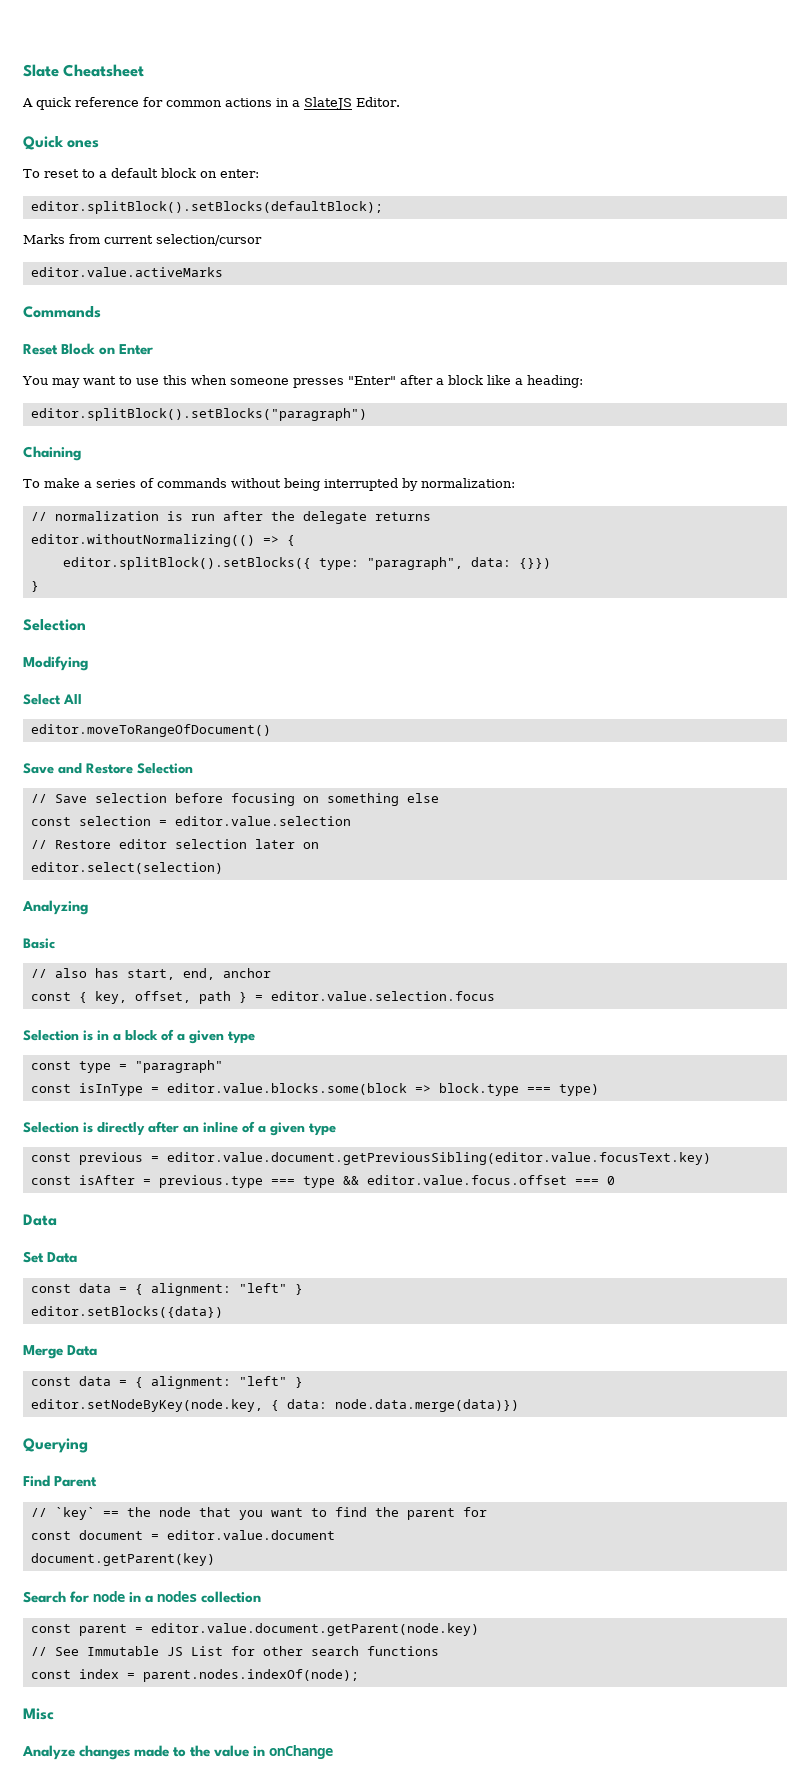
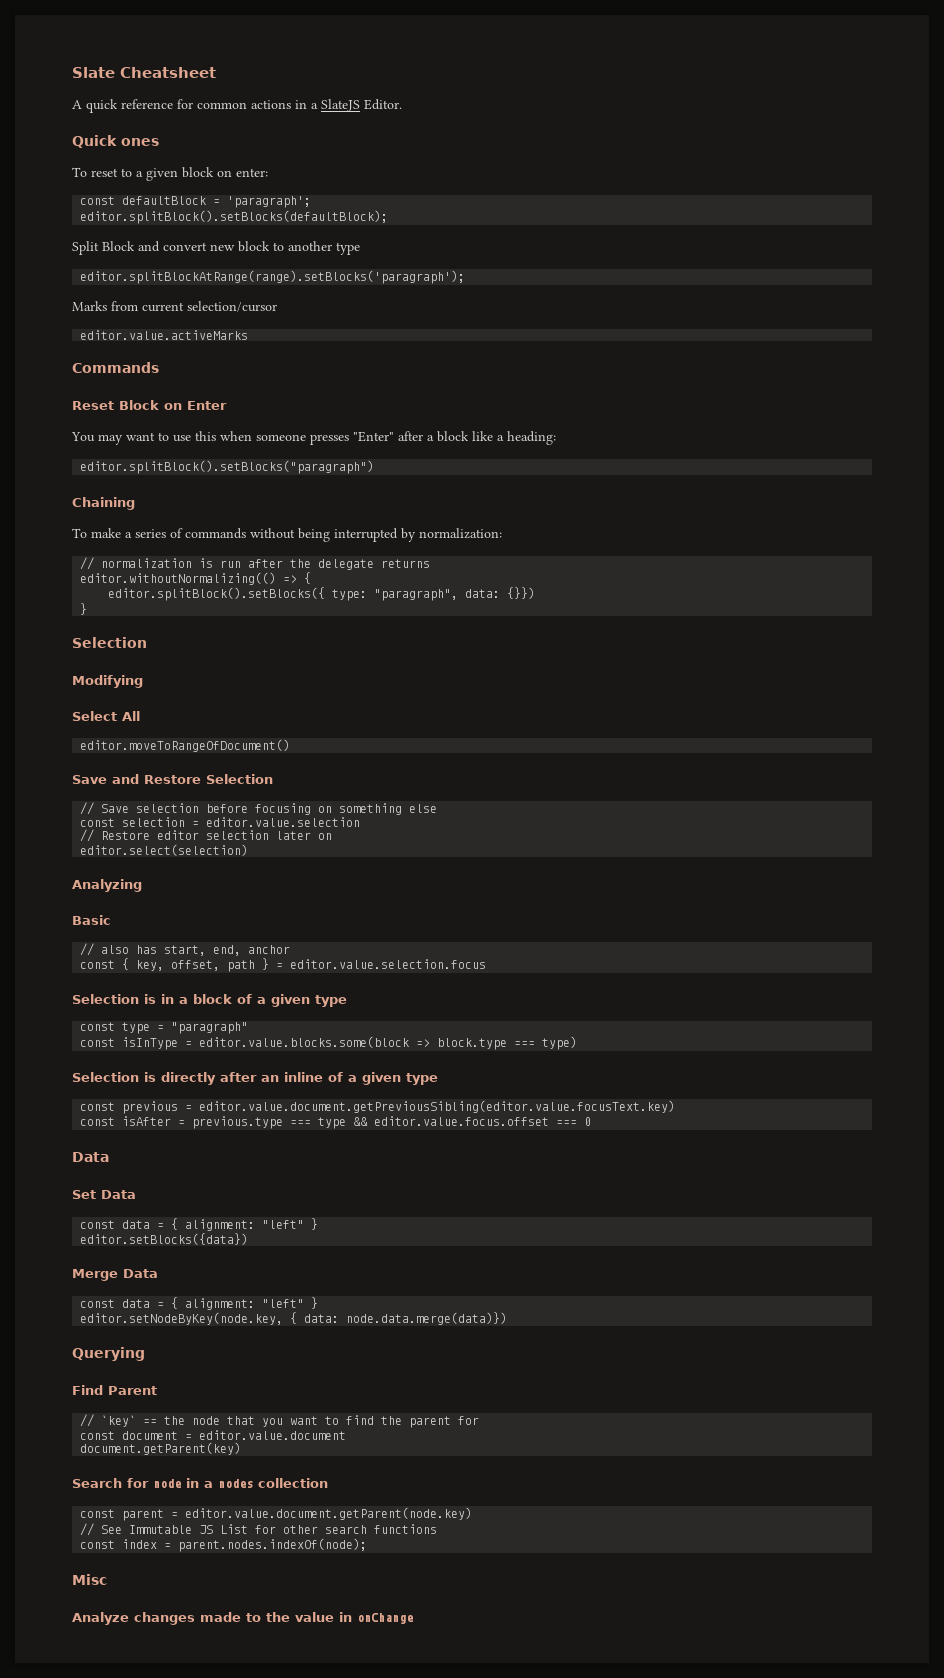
[110,168,158,178] default -> [146,168,178,181] given
[30,201,383,214] editor.splitBlock().setBlocks(defaultBlock); -> [80,196,312,208] [80,210,389,224] [72,241,360,255] [80,270,466,284] const defaultBlock = 'paragraph'; // editor.splitBlock().setBlocks(defaultBlock); // Split Block and convert new block to another type // editor.splitBlockAtRange(range).setBlocks('paragraph');

